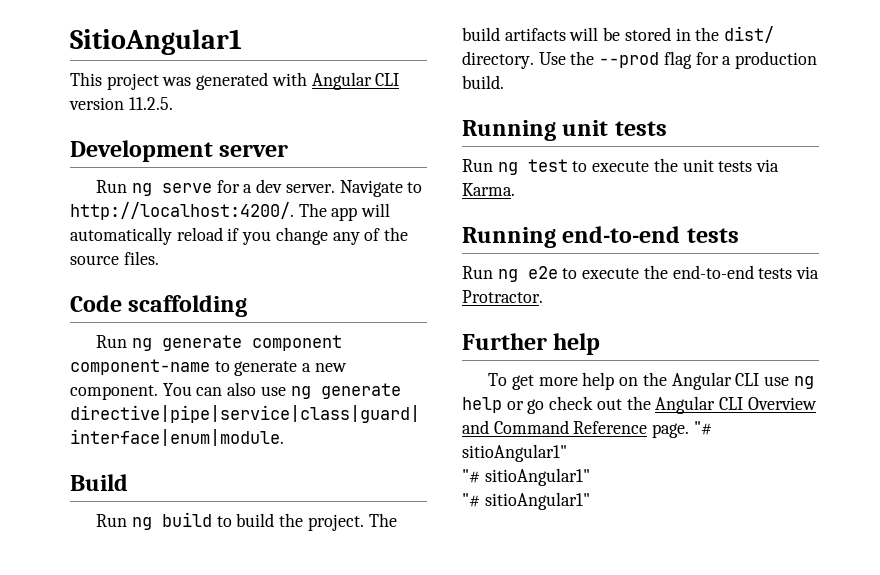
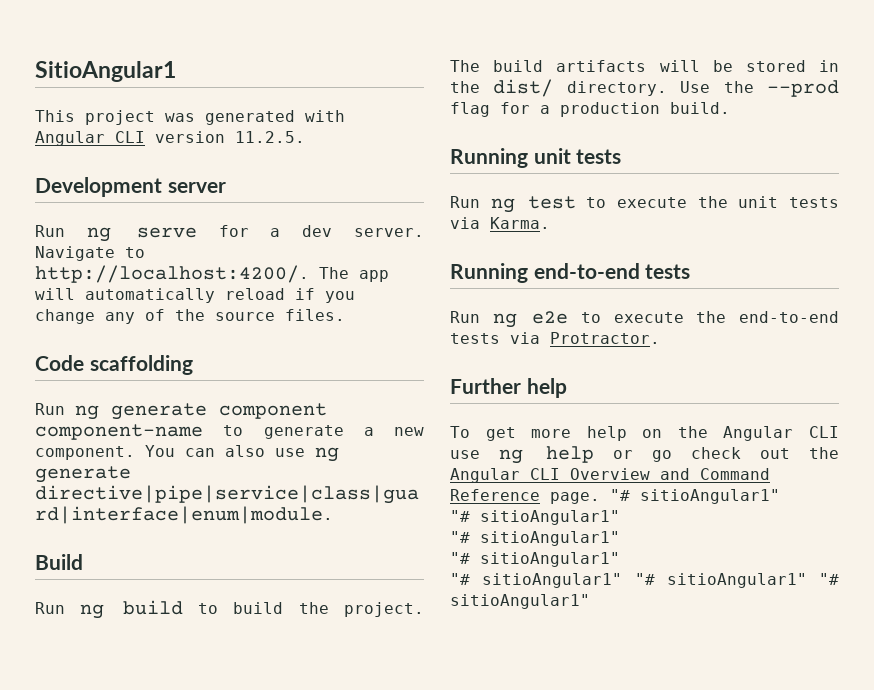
(590, 501) none -> [450,552,620,567] [450,573,839,588] [450,594,590,609] // "# sitioAngular1" // "# sitioAngular1" "# sitioAngular1" "# sitioAngular1"

